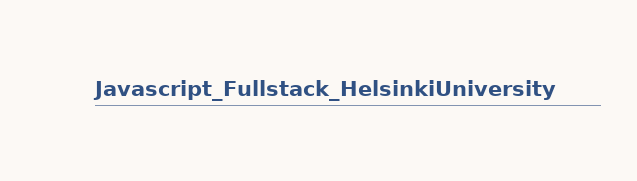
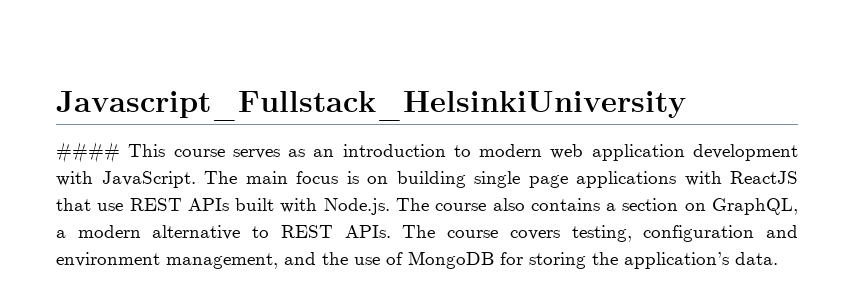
(556, 90) none -> [56,142,798,163] [56,171,798,188] [56,198,799,215] [56,225,799,242] [56,251,778,269] // #### This course serves as an introduction to modern web application development with JavaScript. The main focus is on building single page applications with ReactJS that use REST APIs built with Node.js. The course also contains a section on GraphQL, a modern alternative to REST APIs. The course covers testing, configuration and environment management, and the use of MongoDB for storing the application’s data.

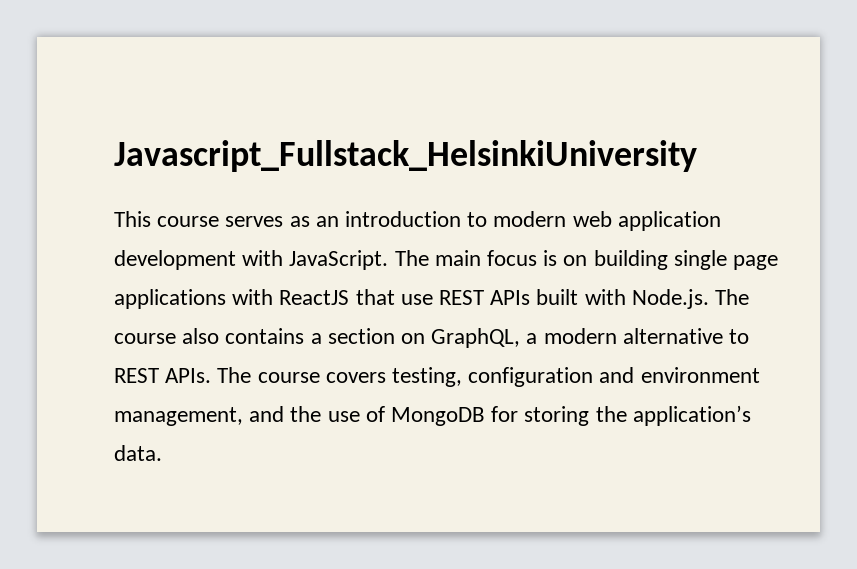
[56,142,120,163] #### -> (697, 156) none

